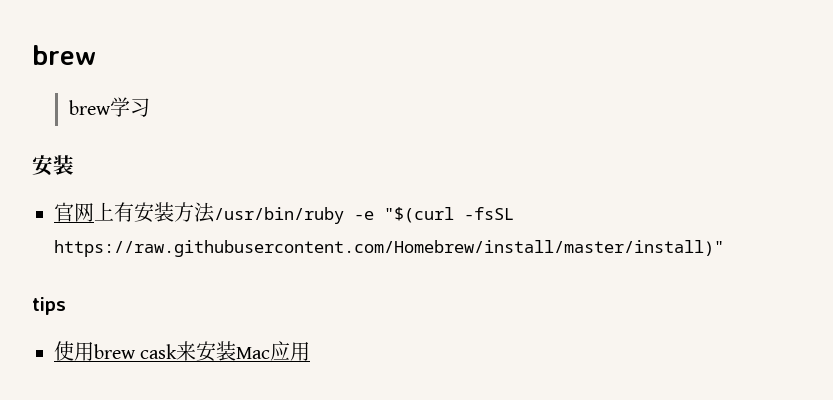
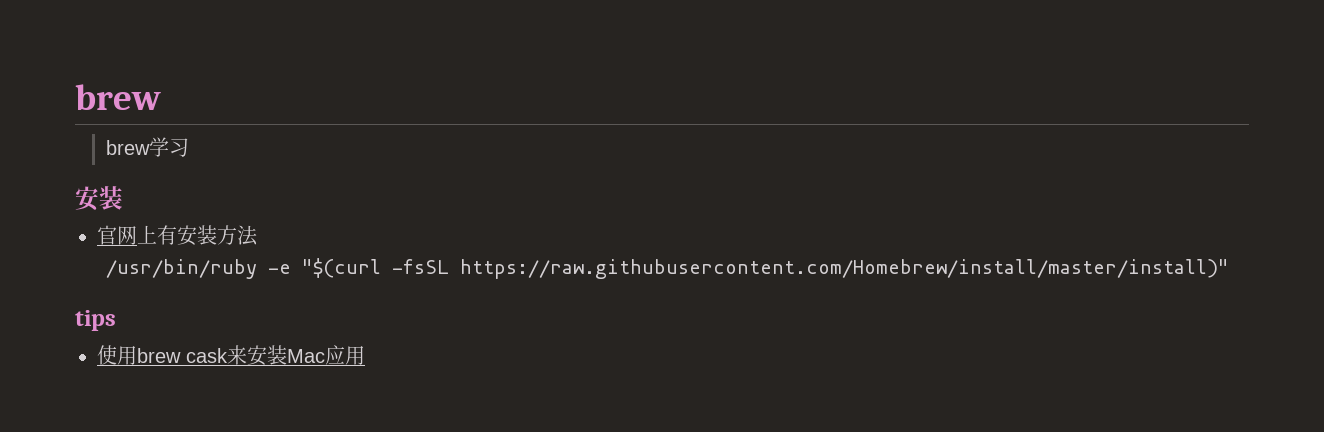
(215, 212) none -> (258, 235) //

